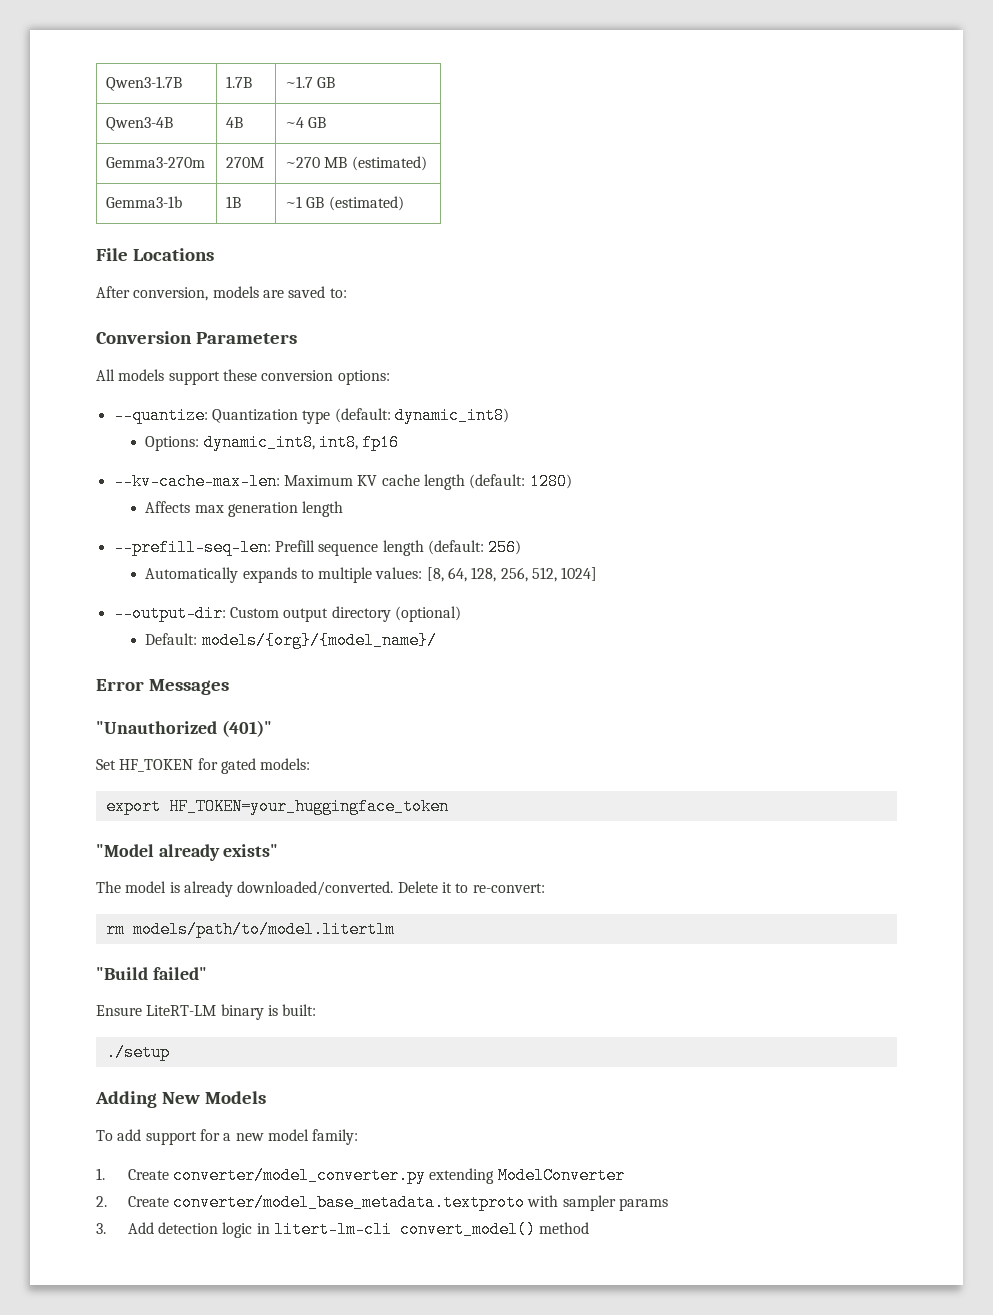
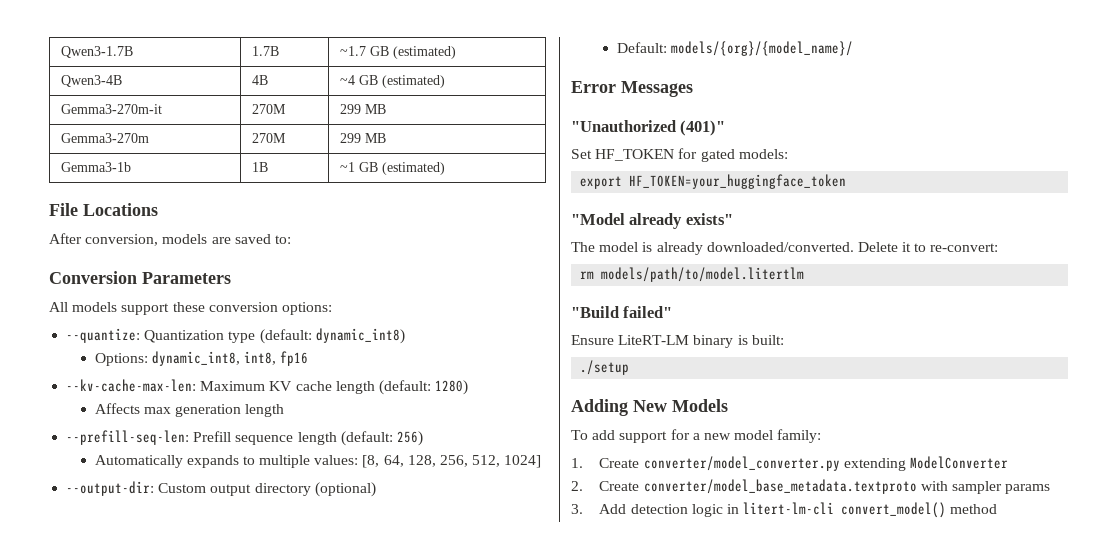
(336, 82) none -> [393,46,457,59] (estimated)
(327, 122) none -> [382,75,446,88] [61,104,163,114] [252,104,287,114] [340,104,387,114] (estimated) // Gemma3-270m-it | 270M | 299 MB
[285,156,427,171] ~270 MB (estimated) -> [340,133,387,143] 299 MB

